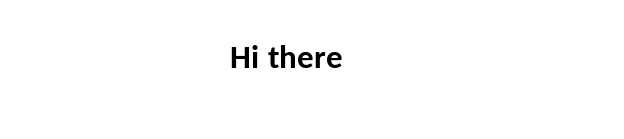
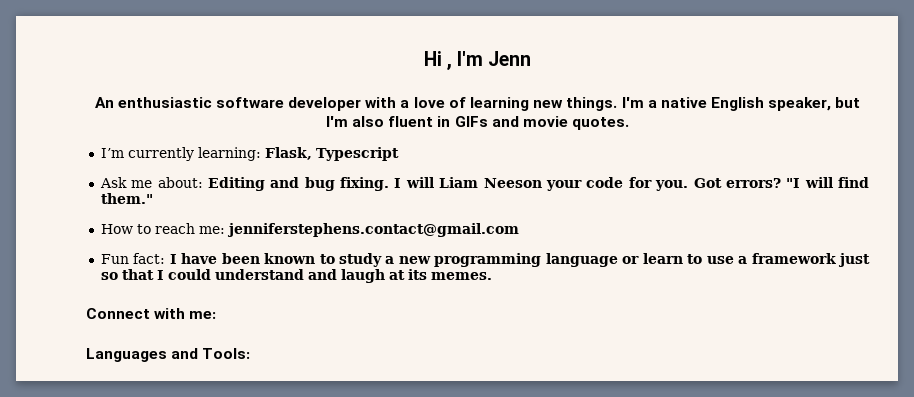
[267,45,343,68] there -> [446,51,532,70] [94,97,861,111] [325,116,630,130] [100,147,399,161] [99,177,869,191] [100,193,153,204] [100,223,519,237] [100,253,871,267] [100,269,492,283] [86,308,217,319] [86,348,251,362] , I'm Jenn // An enthusiastic software developer with a love of learning new things. I'm a native English speaker, but I'm also fluent in GIFs and movie quotes. // I’m currently learning: Flask, Typescript // Ask me about: Editing and bug fixing. I will Liam Neeson your code for you. Got errors? "I will find them." // How to reach me: jenniferstephens.contact@gmail.com // Fun fact: I have been known to study a new programming language or learn to use a framework just so that I could understand and laugh at its memes. // Connect with me: // Languages and Tools:

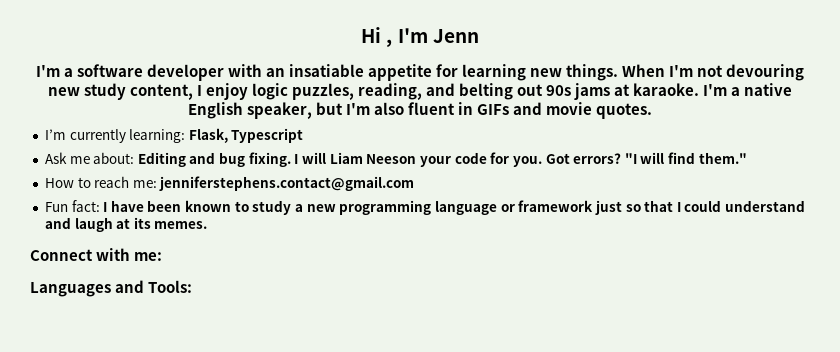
[94,97,212,108] An enthusiastic -> [35,65,73,77] I'm a
[400,97,618,111] a love of learning new things. -> [265,64,805,81] [47,83,700,100] an insatiable appetite for learning new things. When I'm not devouring new study content, I enjoy logic puzzles, reading, and belting out 90s jams at karaoke.
[642,253,748,264] learn to use a -> (515, 208) none

